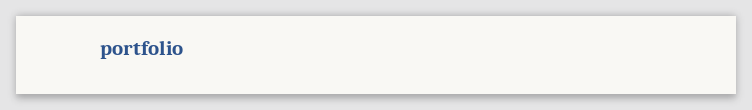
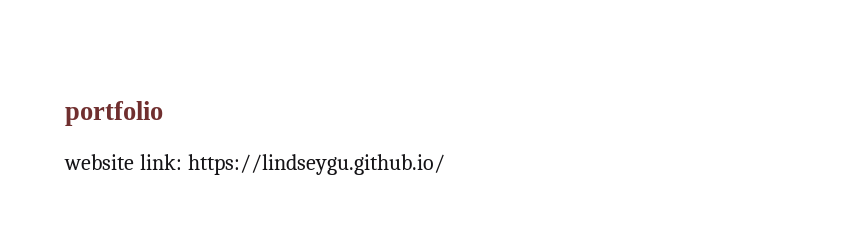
(183, 49) none -> [64,154,445,175] // website link: https://lindseygu.github.io/

